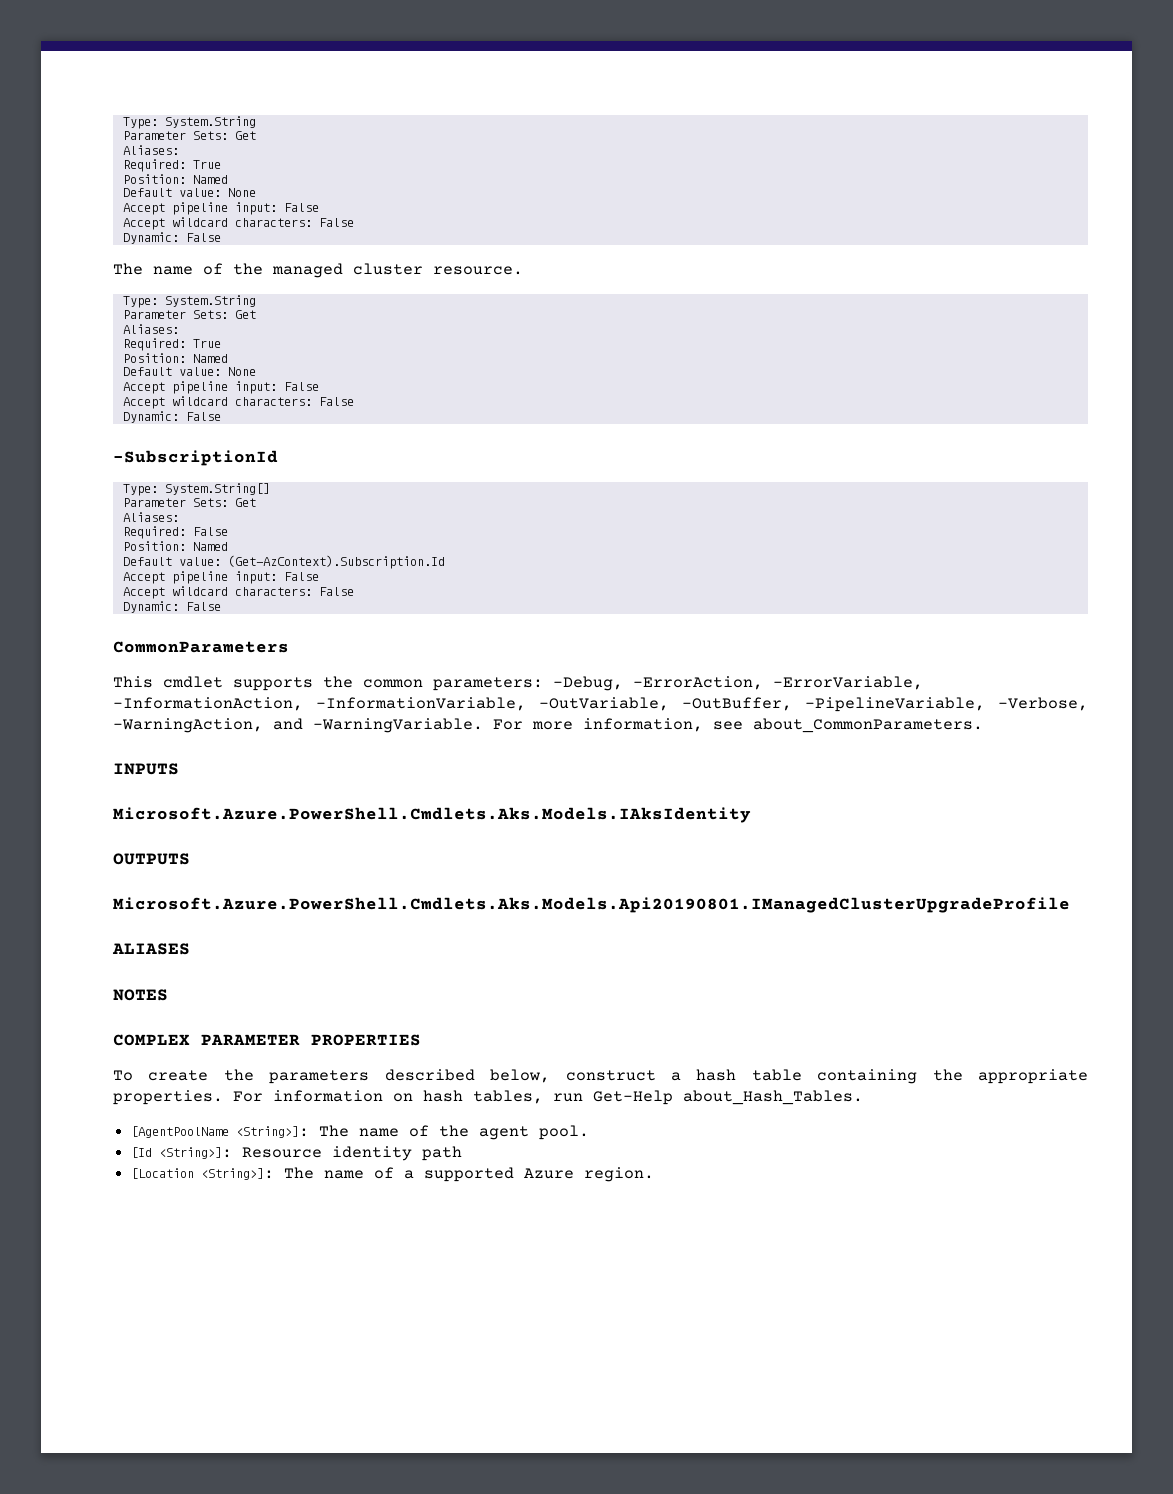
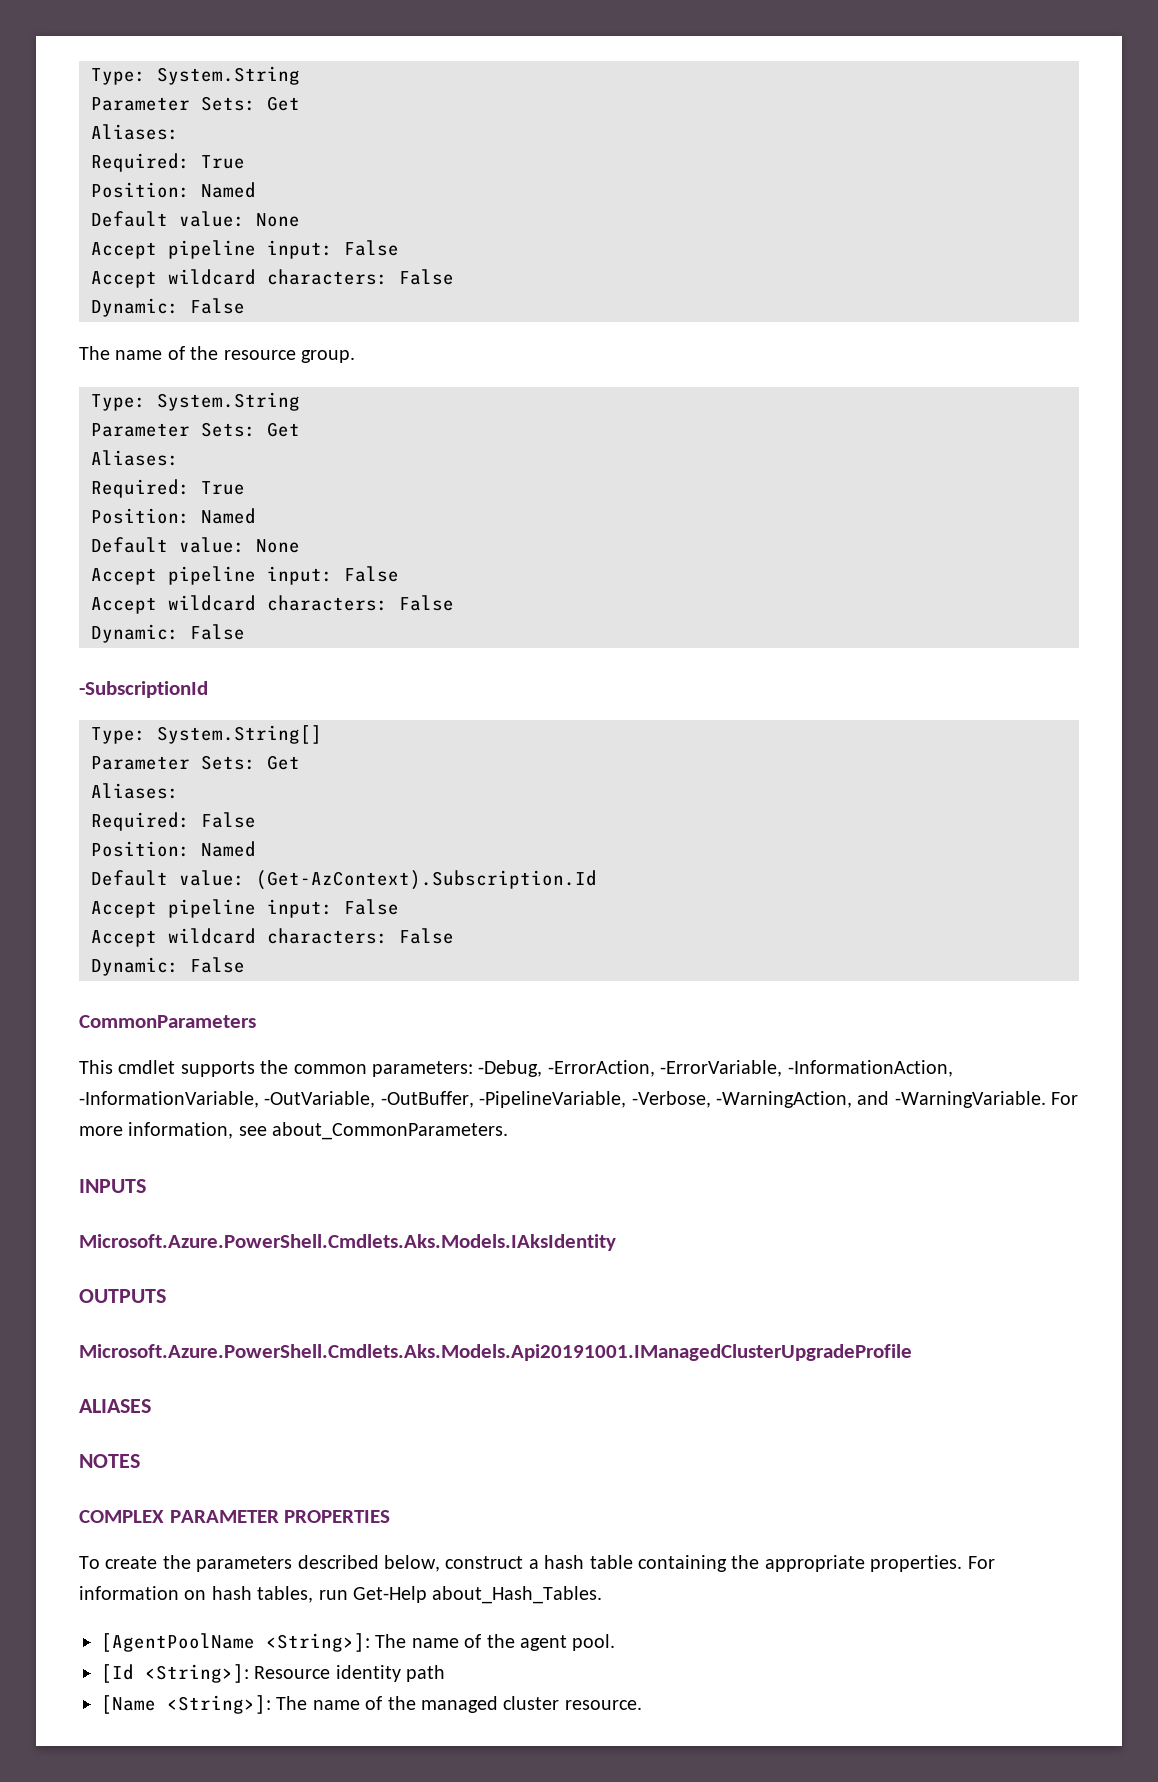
[272,263,523,278] managed cluster resource. -> [223,350,355,363] resource group.
[113,897,1070,913] Microsoft.Azure.PowerShell.Cmdlets.Aks.Models.Api20190801.IManagedClusterUpgradeProfile -> [79,1344,912,1361] Microsoft.Azure.PowerShell.Cmdlets.Aks.Models.Api20191001.IManagedClusterUpgradeProfile
[131,1167,655,1182] [Location <String>]: The name of a supported Azure region. -> [101,1695,642,1714] [Name <String>]: The name of the managed cluster resource.

